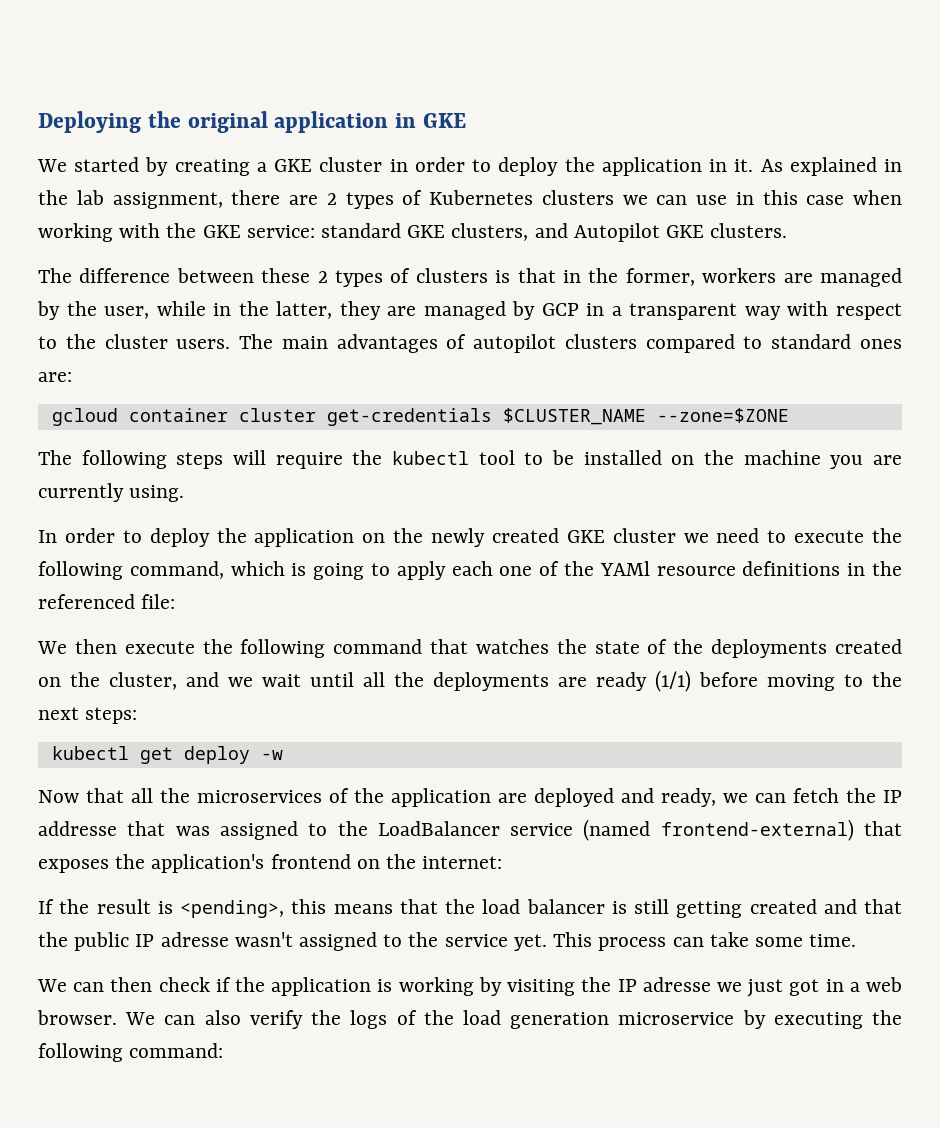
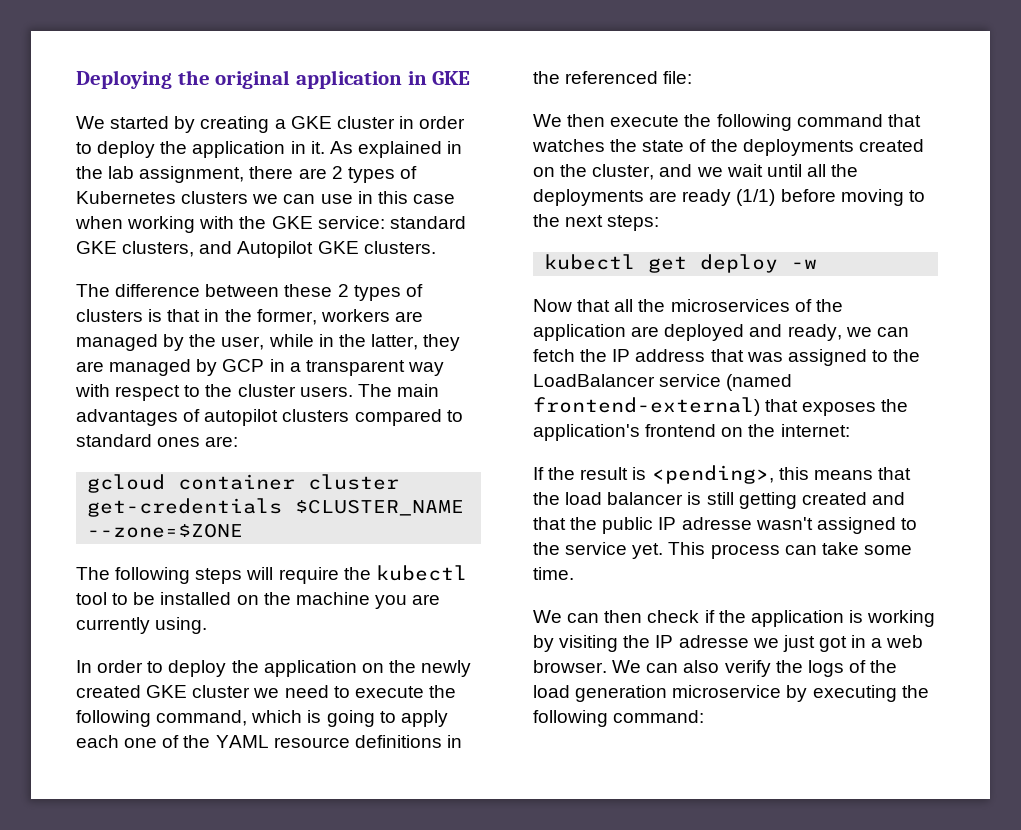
[599,561,650,576] YAMl -> [215,735,269,748] YAML
[38,821,117,836] addresse -> [635,349,706,362] address

